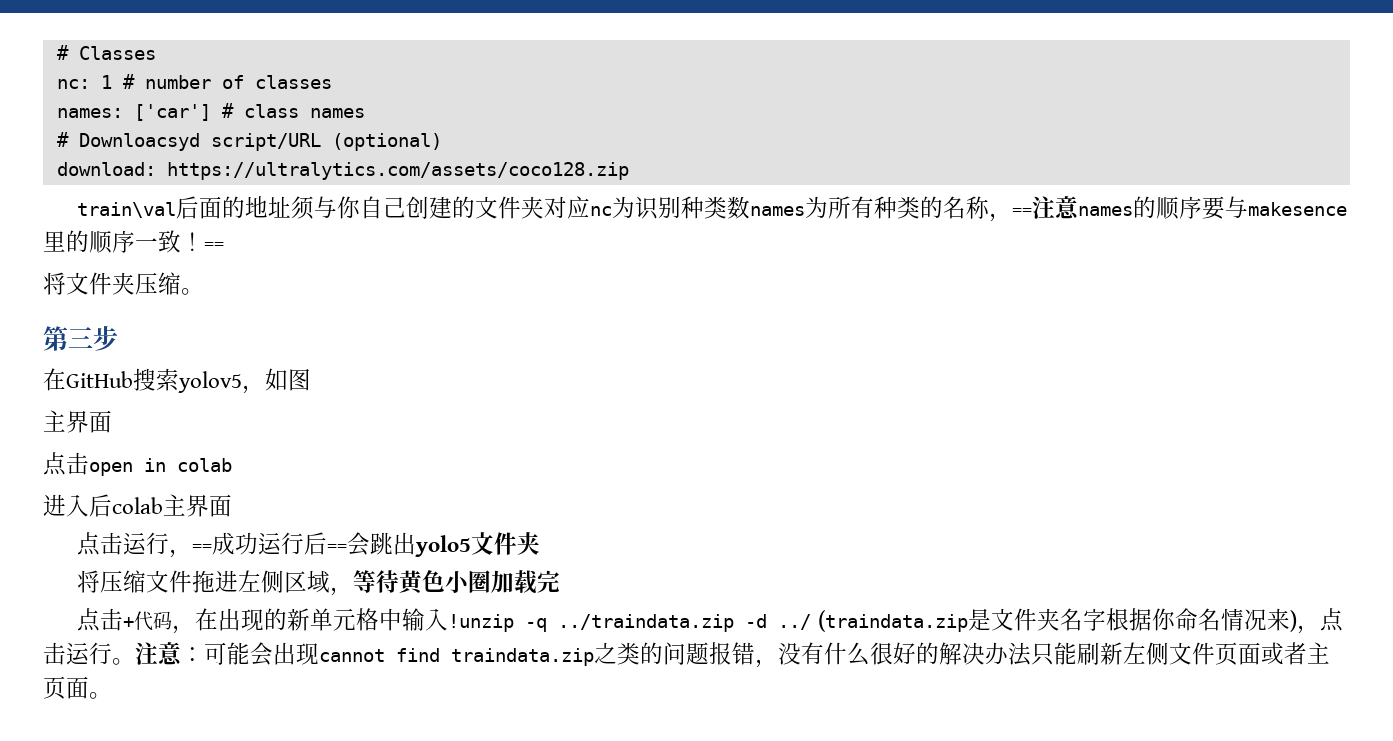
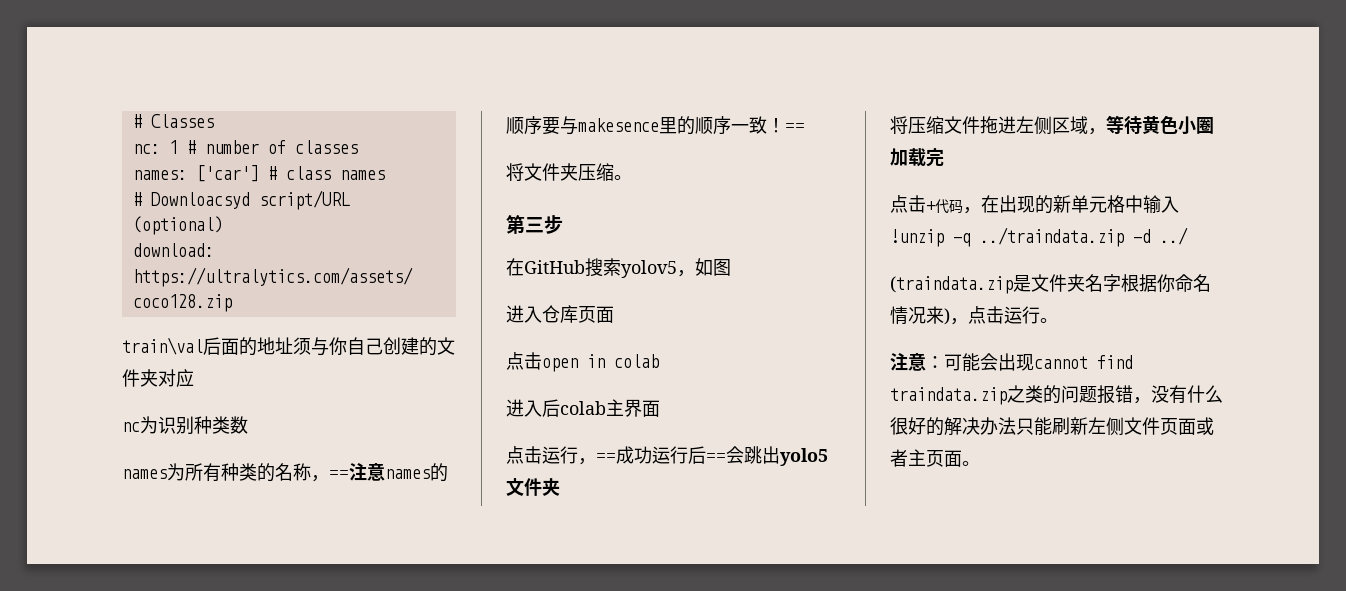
(591, 207) none -> (194, 378) //
(751, 207) none -> (248, 425) //
[43,410,89,433] 主界 -> [506,305,596,323] 进入仓库页
(812, 622) none -> (1188, 236) //
(135, 661) none -> (1058, 320) //

